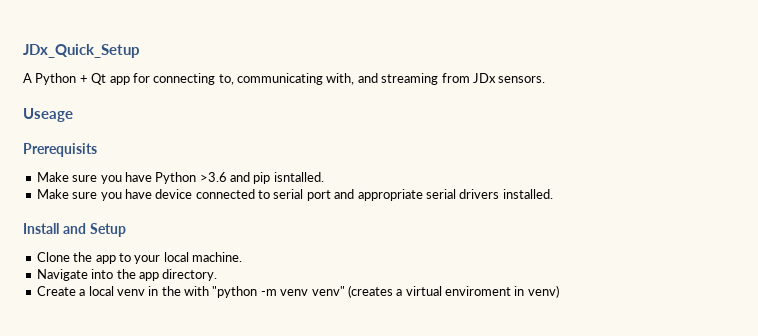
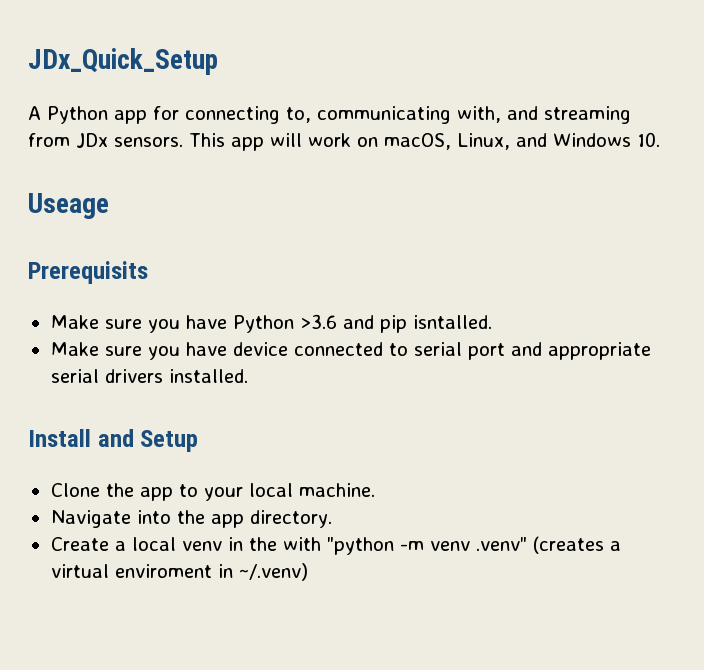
[79,73,107,85] + Qt -> (108, 115) none
(546, 79) none -> [189,132,660,151] This app will work on macOS, Linux, and Windows 10.
[311,286,345,296] venv" -> [475,537,527,551] .venv"
[527,285,559,298] venv) -> [238,563,308,581] ~/.venv)

